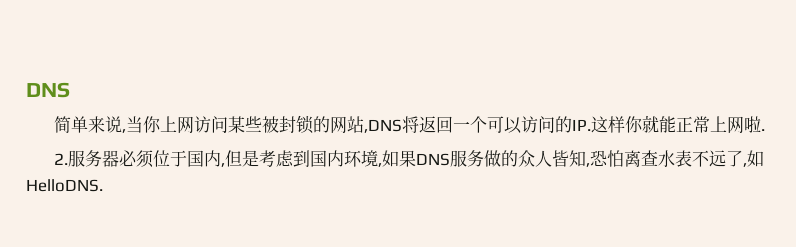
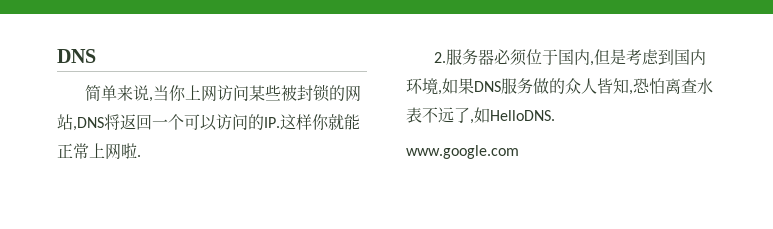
(103, 185) none -> [406,145,519,159] // www.google.com

